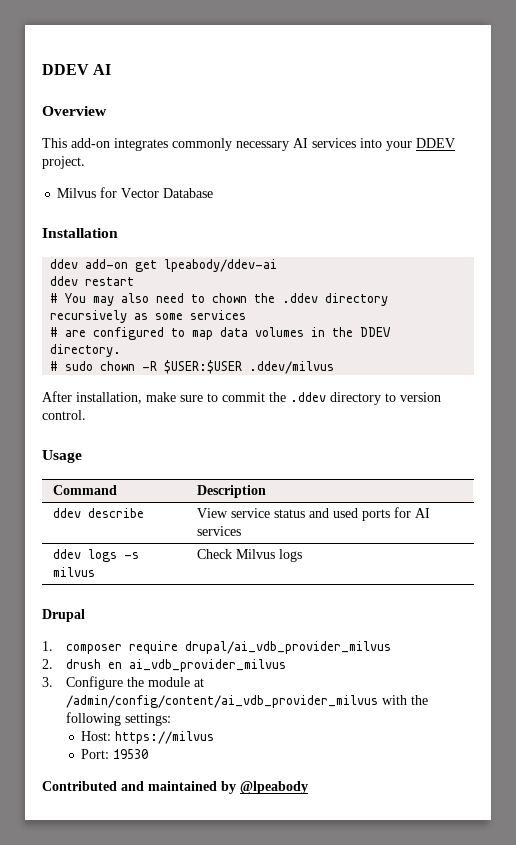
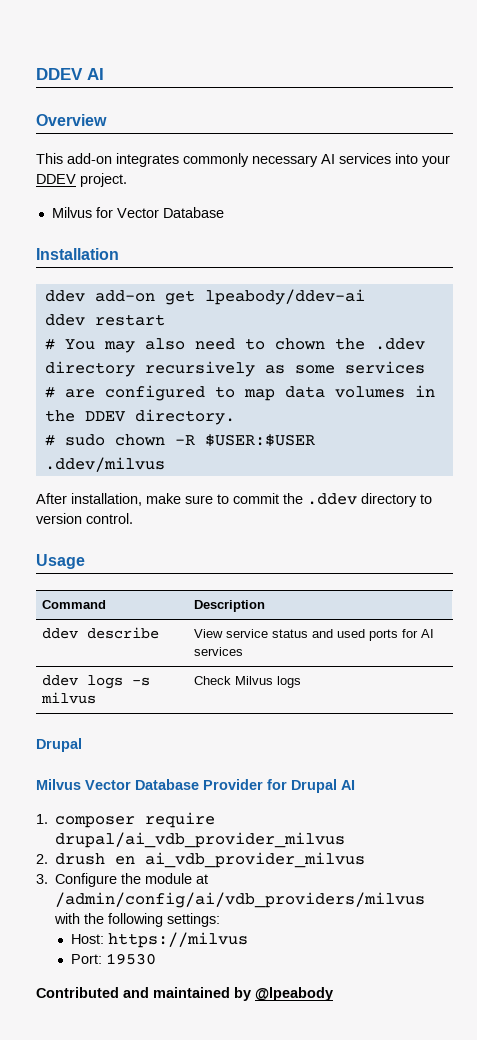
(85, 615) none -> [36,779,355,793] // Milvus Vector Database Provider for Drupal AI
[65,695,378,708] /admin/config/content/ai_vdb_provider_milvus -> [55,892,426,908] /admin/config/ai/vdb_providers/milvus

